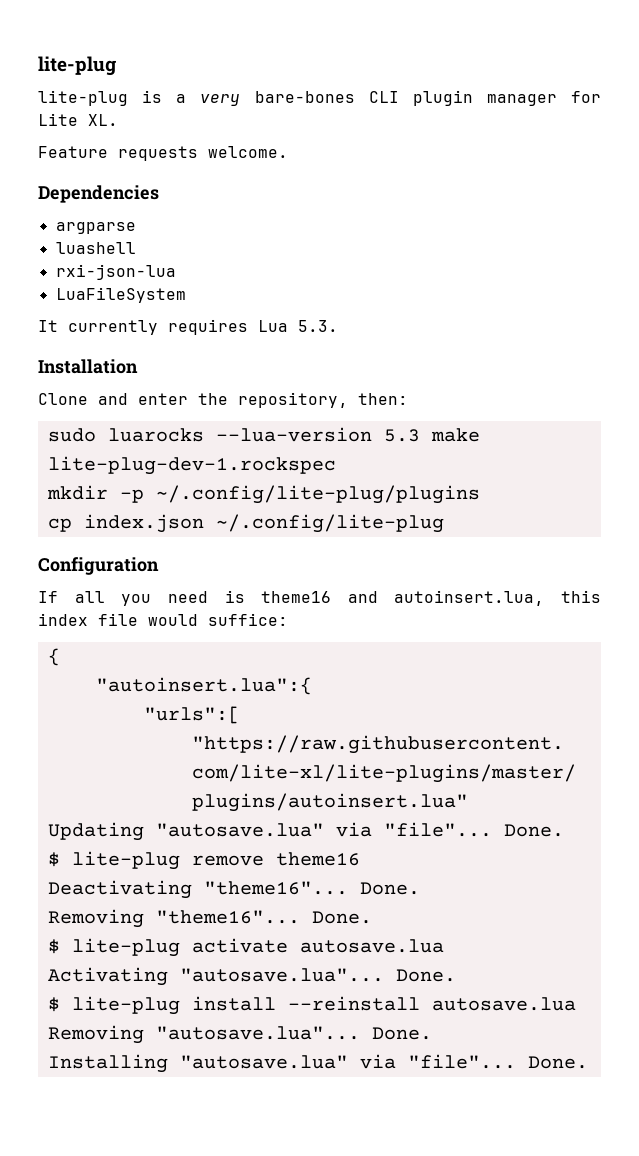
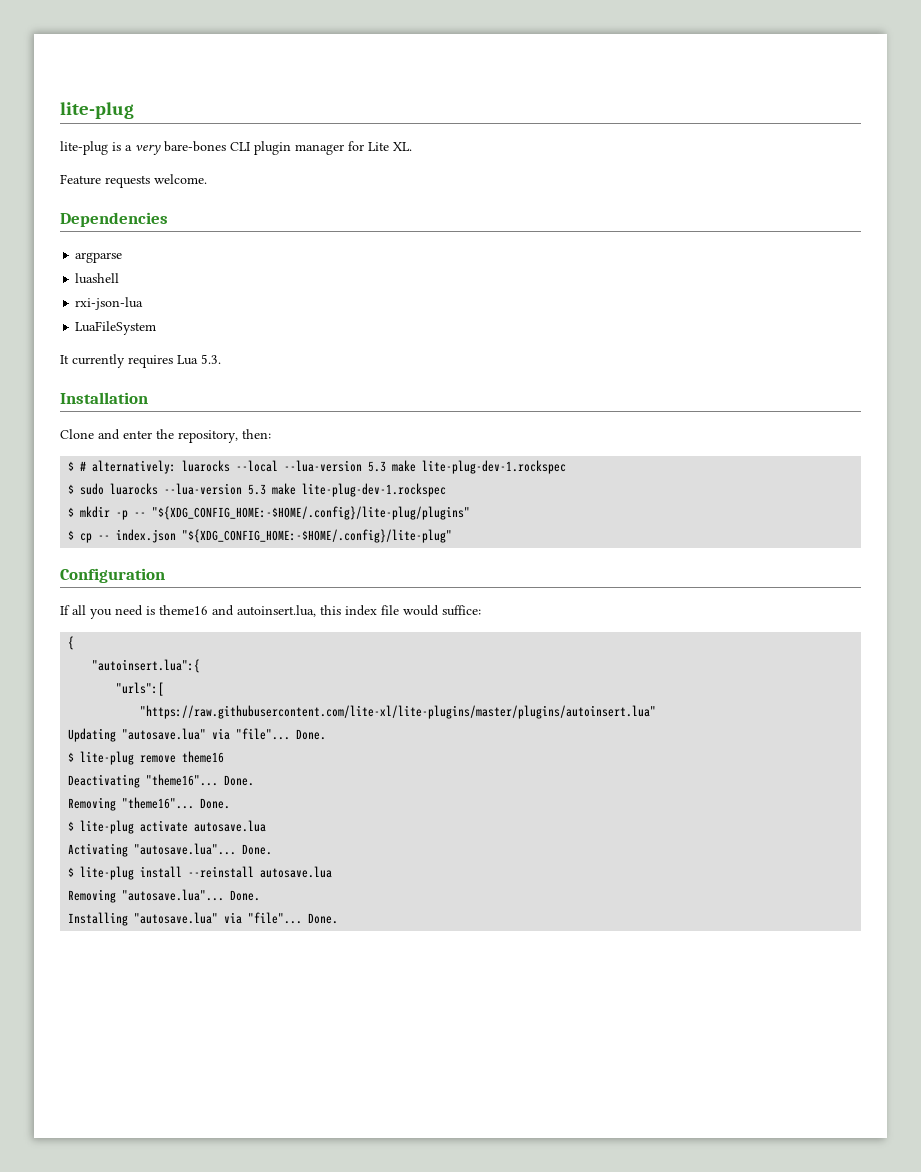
(408, 399) none -> [68,460,567,474] [68,484,75,494] $ # alternatively: luarocks --local --lua-version 5.3 make lite-plug-dev-1.rockspec // $
(336, 465) none -> [68,507,75,517] $
[155,485,480,504] [47,514,444,533] ~/.config/lite-plug/plugins // cp index.json ~/.config/lite-plug -> [134,506,471,520] [68,529,453,543] -- "${XDG_CONFIG_HOME:-$HOME/.config}/lite-plug/plugins" // $ cp -- index.json "${XDG_CONFIG_HOME:-$HOME/.config}/lite-plug"

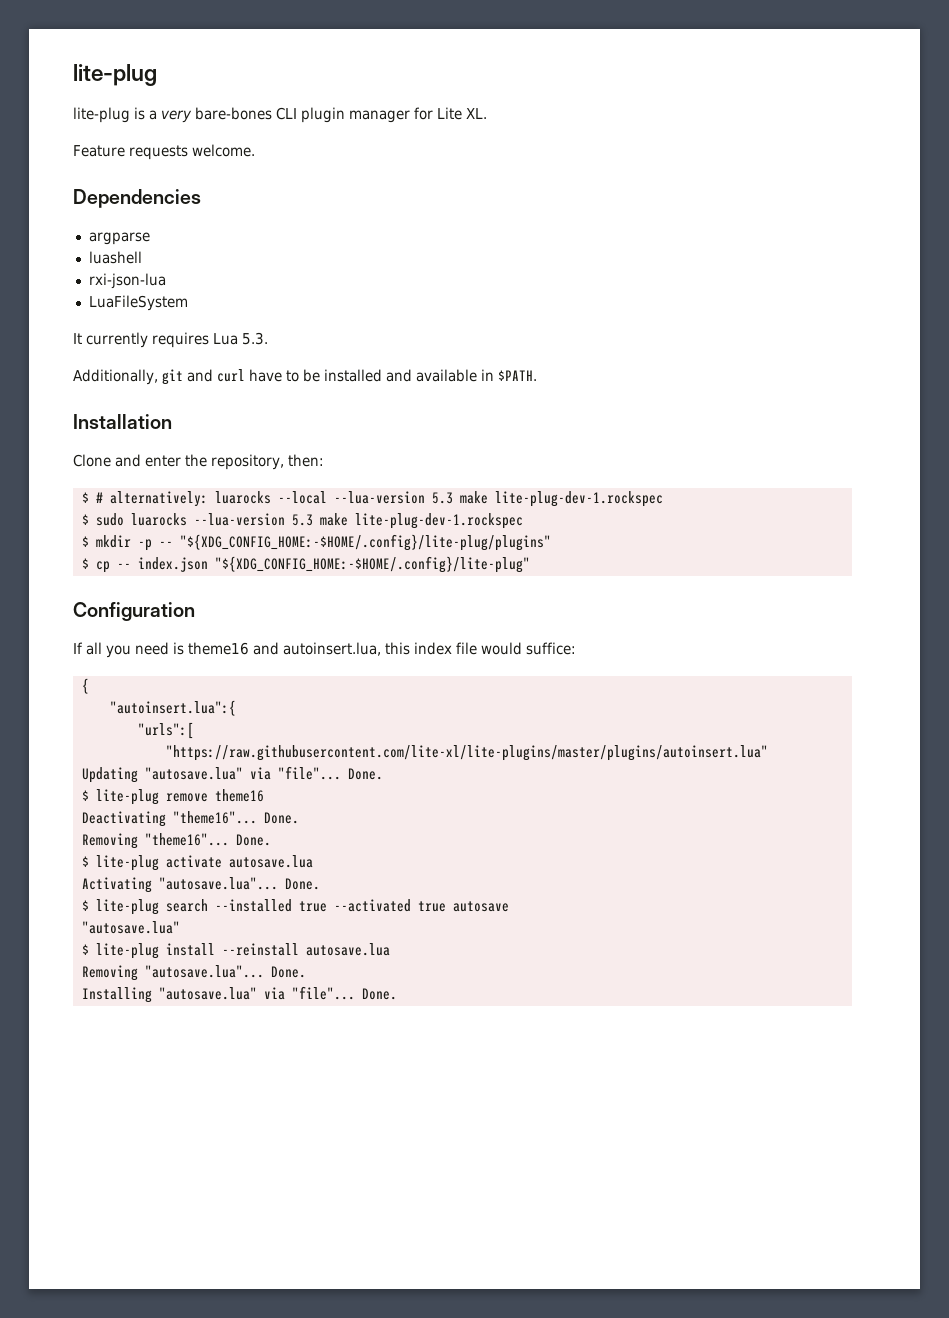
(221, 359) none -> [73,369,537,385] // Additionally, git and curl have to be installed and available in $PATH.
(273, 849) none -> [81,899,509,915] [81,921,180,934] // $ lite-plug search --installed true --activated true autosave // "autosave.lua"

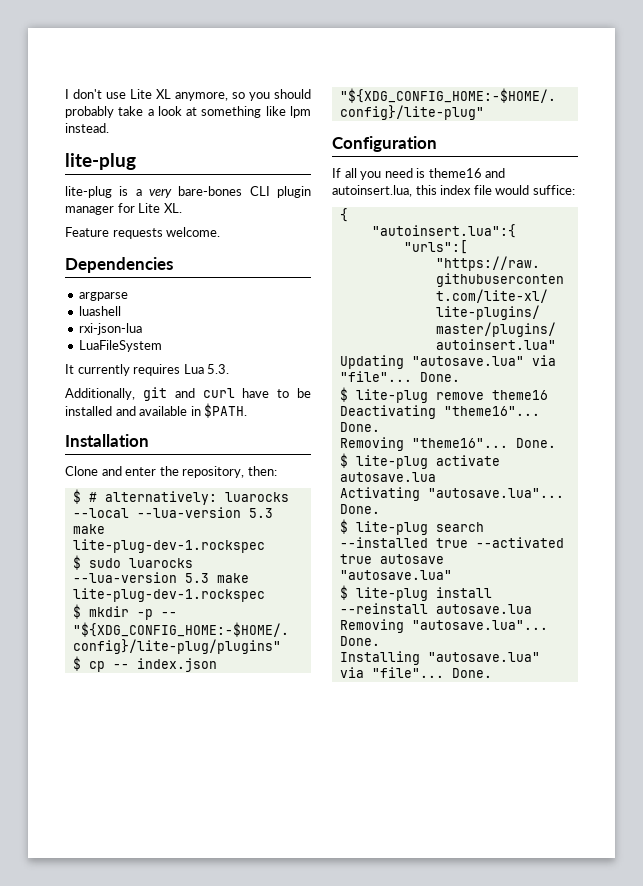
(73, 75) none -> [65,89,311,101] [65,106,311,118] [65,123,109,133] I don't use Lite XL anymore, so you should probably take a look at something like lpm instead. //

